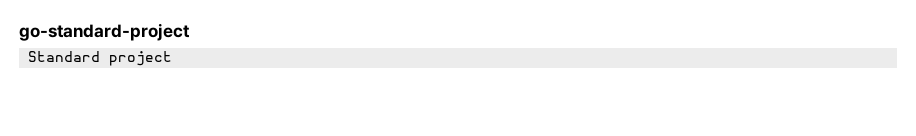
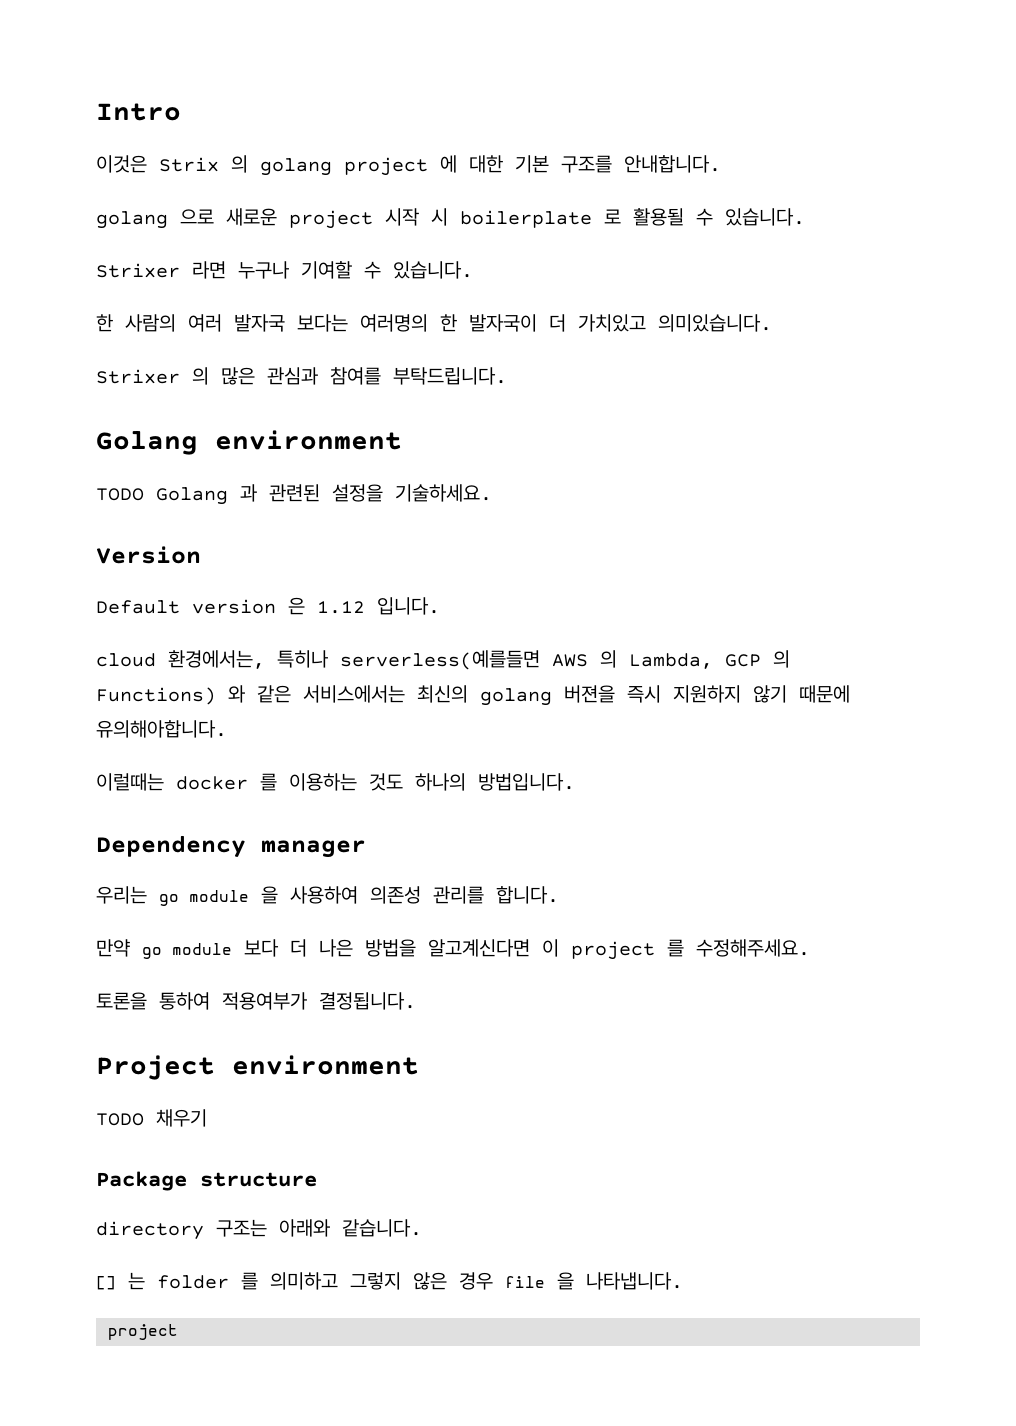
[19,23,190,41] [28,51,100,62] go-standard-project // Standard -> [96,103,181,121] [96,155,721,176] [96,208,805,229] [96,261,473,279] [96,314,772,332] [96,367,507,385] [96,430,402,455] [96,484,492,505] [96,546,201,564] [96,597,440,615] [96,650,790,670] [96,685,850,706] [96,720,227,738] [96,773,575,791] [96,835,366,858] [96,886,559,906] [96,939,810,960] [96,992,416,1010] [96,1055,419,1080] [96,1109,207,1127] [96,1171,317,1191] [96,1219,422,1240] [96,1272,683,1290] Intro // 이것은 Strix 의 golang project 에 대한 기본 구조를 안내합니다. // golang 으로 새로운 project 시작 시 boilerplate 로 활용될 수 있습니다. // Strixer 라면 누구나 기여할 수 있습니다. // 한 사람의 여러 발자국 보다는 여러명의 한 발자국이 더 가치있고 의미있습니다. // Strixer 의 많은 관심과 참여를 부탁드립니다. // Golang environment // TODO Golang 과 관련된 설정을 기술하세요. // Version // Default version 은 1.12 입니다. // cloud 환경에서는, 특히나 serverless(예를들면 AWS 의 Lambda, GCP 의 Functions) 와 같은 서비스에서는 최신의 golang 버젼을 즉시 지원하지 않기 때문에 유의해아합니다. // 이럴때는 docker 를 이용하는 것도 하나의 방법입니다. // Dependency manager // 우리는 go module 을 사용하여 의존성 관리를 합니다. // 만약 go module 보다 더 나은 방법을 알고계신다면 이 project 를 수정해주세요. // 토론을 통하여 적용여부가 결정됩니다. // Project environment // TODO 채우기 // Package structure // directory 구조는 아래와 같습니다. // [] 는 folder 를 의미하고 그렇지 않은 경우 file 을 나타냅니다. //

